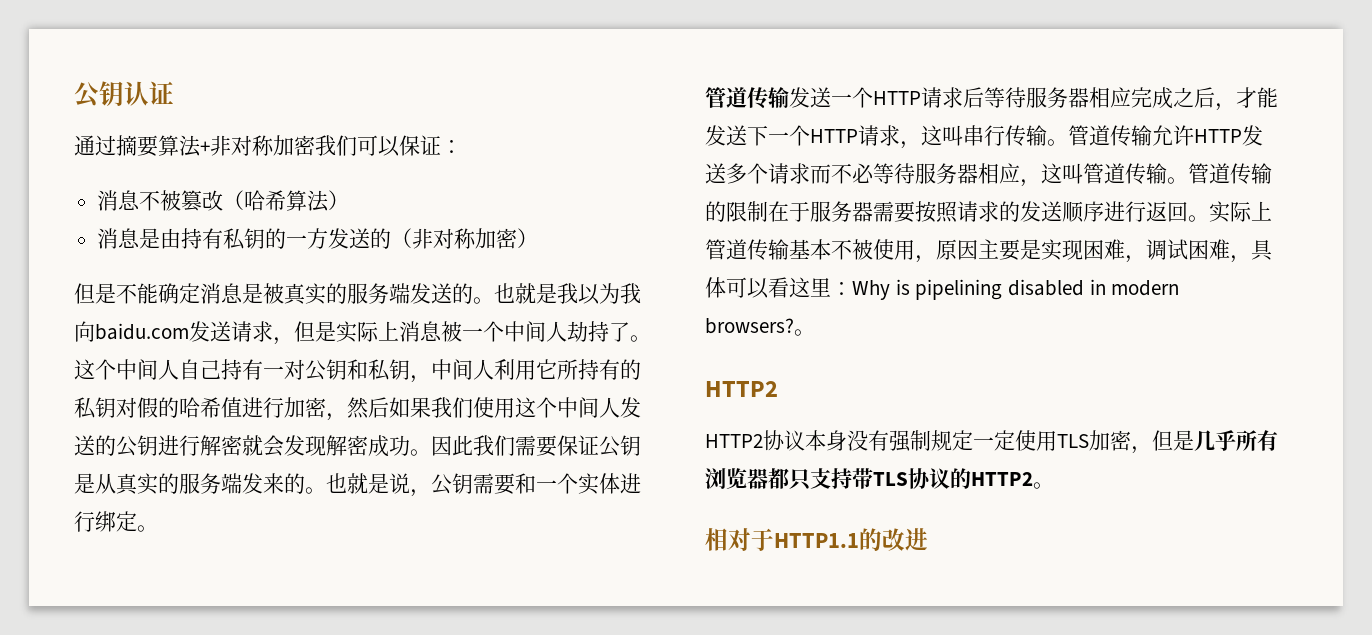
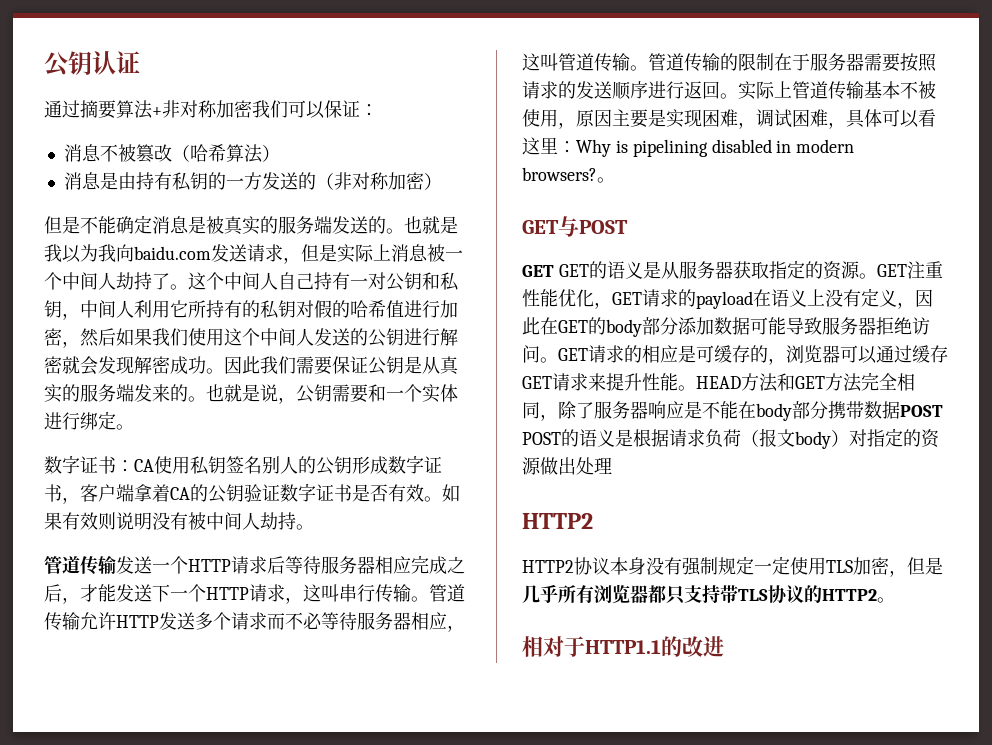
(158, 528) none -> [44,455,442,475] [44,483,460,504] [44,512,314,530] // 数字证书：CA使用私钥签名别人的公钥形成数字证书，客户端拿着CA的公钥验证数字证书是否有效。如果有效则说明没有被中间人劫持。
(815, 332) none -> [522,216,628,237] [522,260,943,280] [522,288,933,309] [522,317,930,337] [522,345,948,365] [522,372,915,392] [522,401,943,421] [522,428,940,449] [522,457,612,475] // GET与POST // GET GET的语义是从服务器获取指定的资源。GET注重性能优化，GET请求的payload在语义上没有定义，因此在GET的body部分添加数据可能导致服务器拒绝访问。GET请求的相应是可缓存的，浏览器可以通过缓存GET请求来提升性能。HEAD方法和GET方法完全相同，除了服务器响应是不能在body部分携带数据POST POST的语义是根据请求负荷（报文body）对指定的资源做出处理

